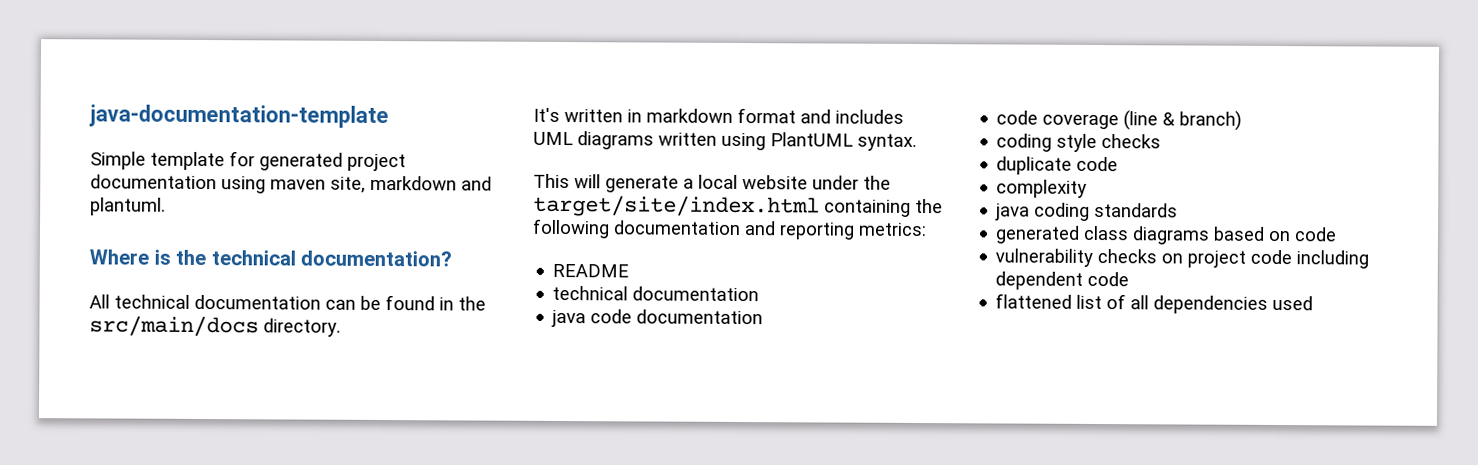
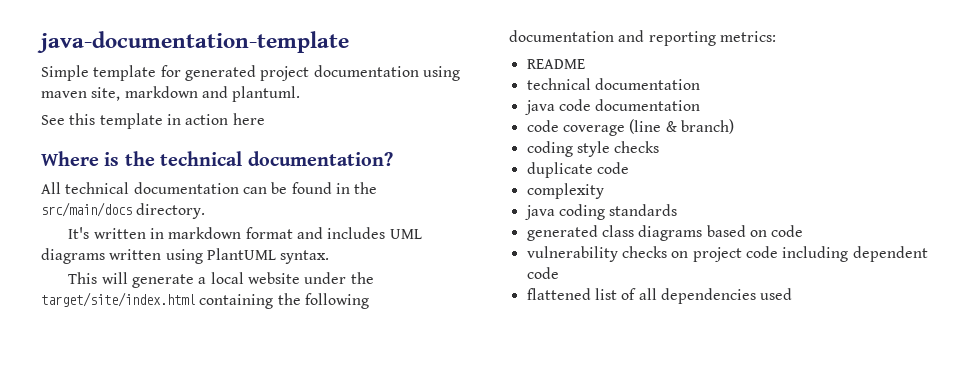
(166, 206) none -> [41,113,265,129] // See this template in action here

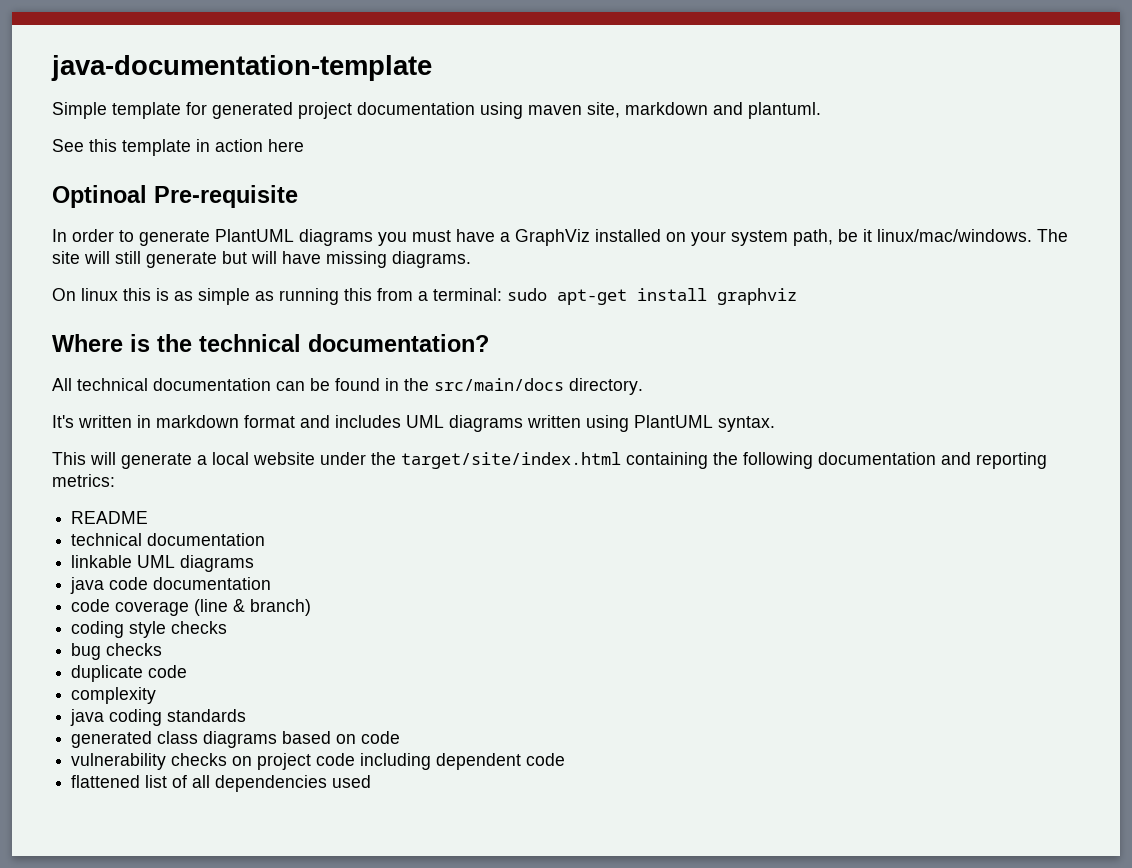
(265, 119) none -> [52,185,298,208] [52,229,1068,246] [52,251,471,268] [52,288,797,305] // Optinoal Pre-requisite // In order to generate PlantUML diagrams you must have a GraphViz installed on your system path, be it linux/mac/windows. The site will still generate but will have missing diagrams. // On linux this is as simple as running this from a terminal: sudo apt-get install graphviz
(700, 84) none -> [71,555,255,572] // linkable UML diagrams
(660, 147) none -> [71,643,163,660] // bug checks

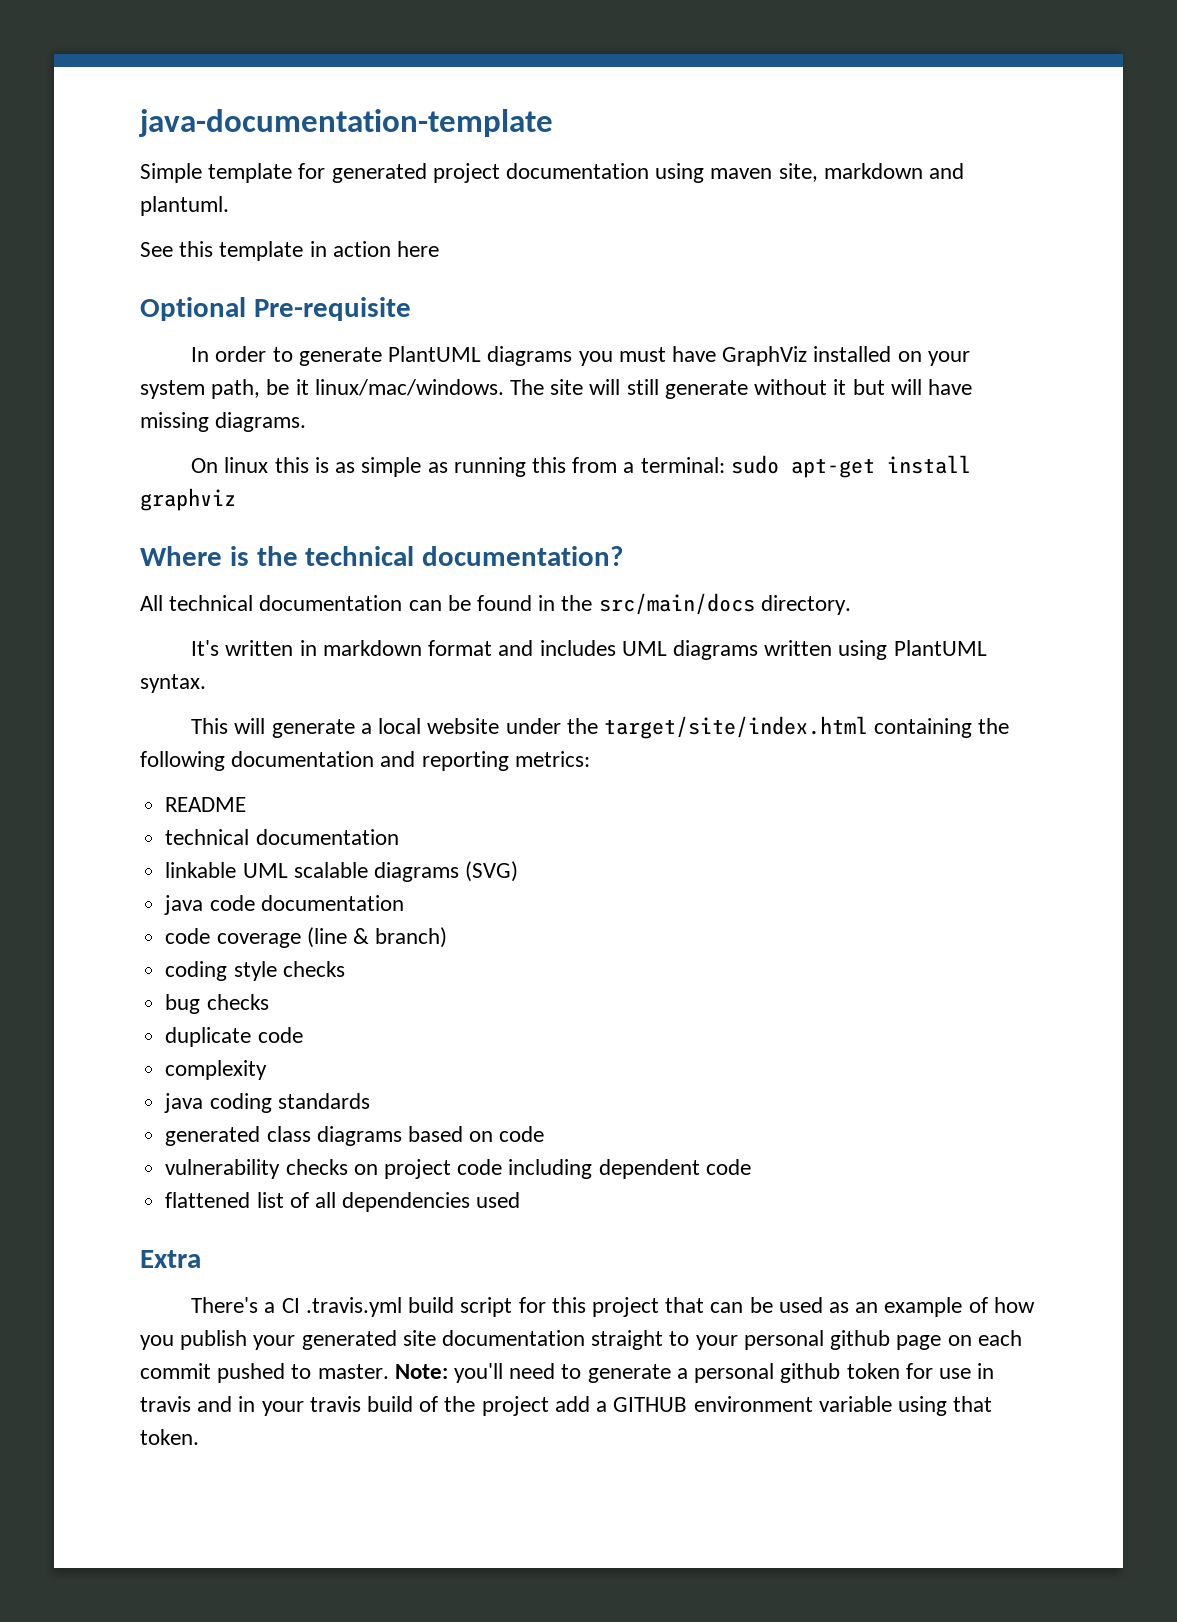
[52,185,147,208] Optinoal -> [140,297,246,321] Optional
[500,232,510,242] a -> (716, 354) none
(217, 260) none -> [754,379,847,395] without it
[180,555,255,572] diagrams -> [293,861,519,882] scalable diagrams (SVG)
(372, 781) none -> [140,1250,201,1268] [191,1297,1035,1317] [140,1330,1022,1350] [140,1363,995,1383] [140,1396,993,1416] [140,1429,199,1445] // Extra // There's a CI .travis.yml build script for this project that can be used as an example of how you publish your generated site documentation straight to your personal github page on each commit pushed to master. Note: you'll need to generate a personal github token for use in travis and in your travis build of the project add a GITHUB environment variable using that token.

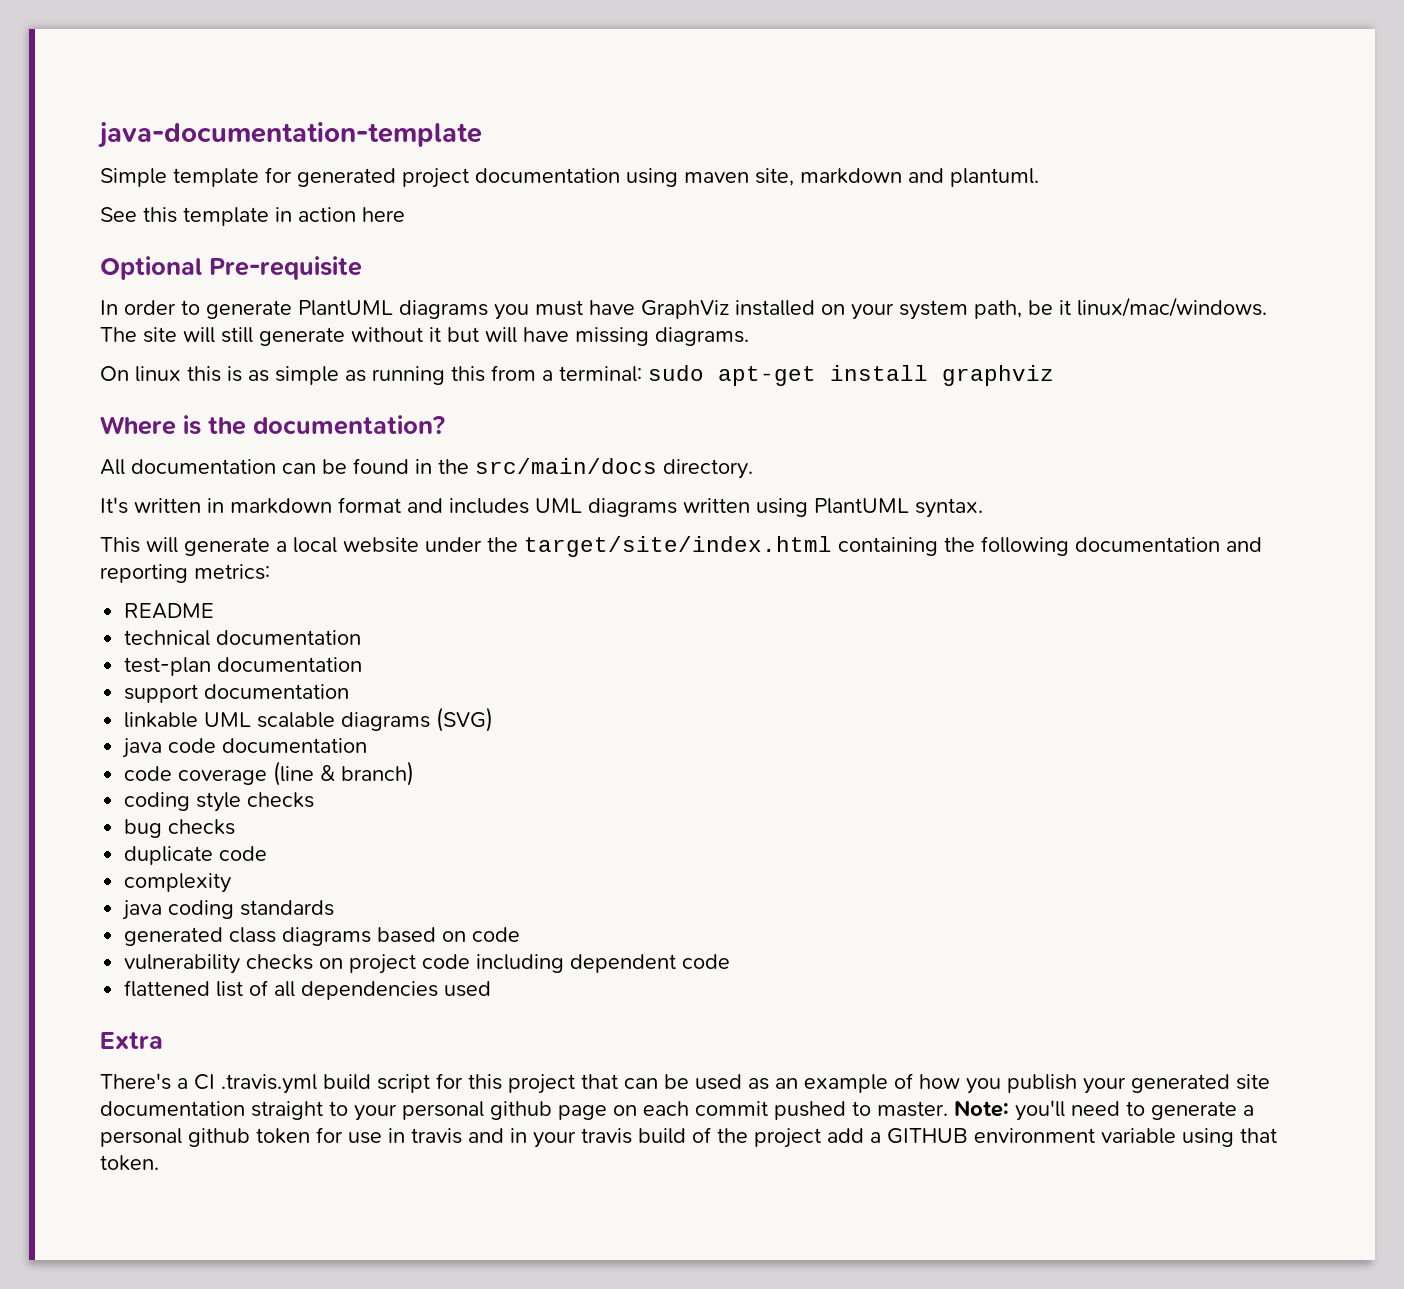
[305,546,415,566] technical -> (246, 426) none
[169,595,254,611] technical -> (125, 467) none
(399, 837) none -> [124,657,363,676] [124,684,350,703] // test-plan documentation // support documentation

